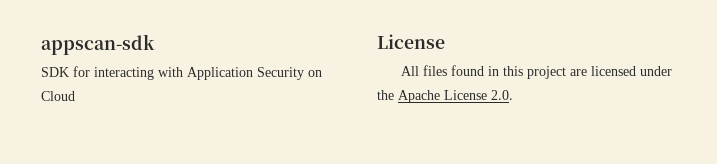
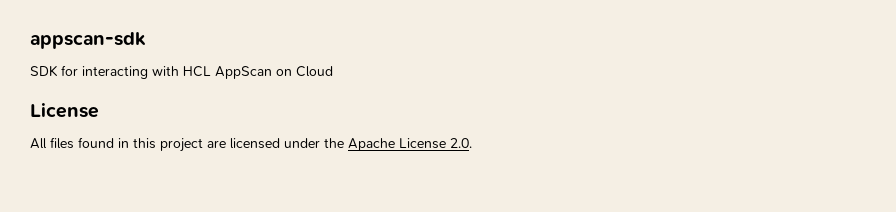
[187,67,304,80] Application Security -> [183,66,272,79] HCL AppScan

